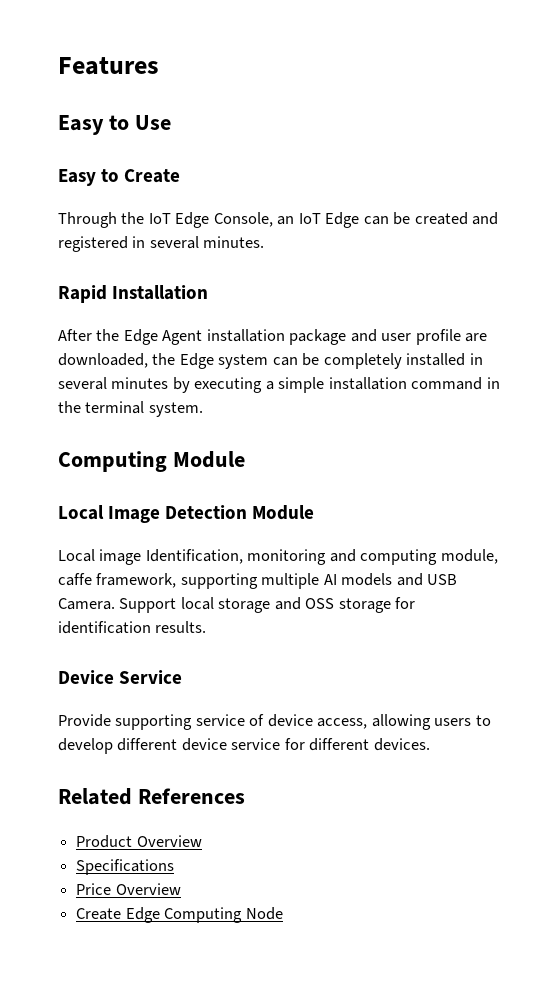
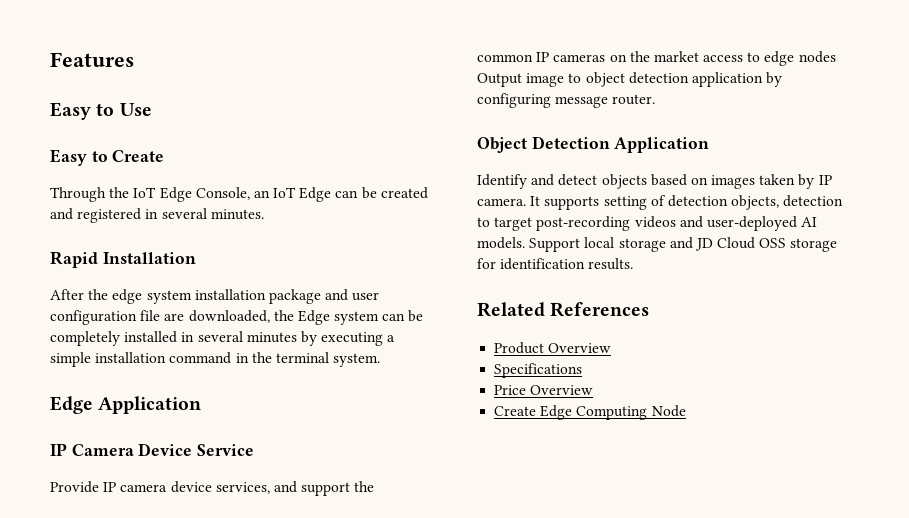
[123,329,203,345] Edge Agent -> [112,289,192,304] edge system
[415,329,461,345] profile -> [50,310,161,325] configuration file
[58,451,245,472] [58,505,315,523] [58,549,498,565] [58,573,458,589] [58,598,115,610] Computing Module // Local Image Detection Module // Local image Identification, monitoring and computing module, caffe framework, supporting multiple AI models and USB Camera. -> [50,396,202,414] [50,443,255,456] [50,481,375,496] [477,51,836,66] [477,72,783,87] [477,93,656,108] [477,136,710,153] [477,174,832,189] [477,195,844,210] [477,216,818,231] [477,237,525,249] Edge Application // IP Camera Device Service // Provide IP camera device services, and support the common IP cameras on the market access to edge nodes Output image to object detection application by configuring message router. // Object Detection Application // Identify and detect objects based on images taken by IP camera. It supports setting of detection objects, detection to target post-recording videos and user-deployed AI models.
(301, 603) none -> [694,237,756,251] JD Cloud
[58,670,183,684] [58,714,491,730] [58,738,430,754] // Device Service // Provide supporting service of device access, allowing users to develop different device service for different devices. -> (634, 264) none

